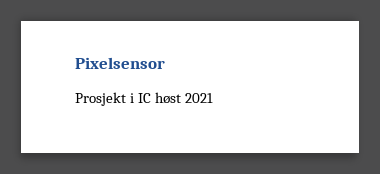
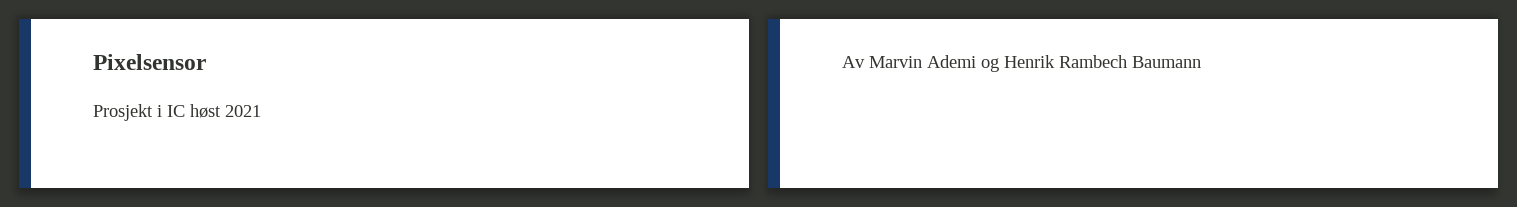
(213, 98) none -> [842,55,1201,72] // Av Marvin Ademi og Henrik Rambech Baumann

